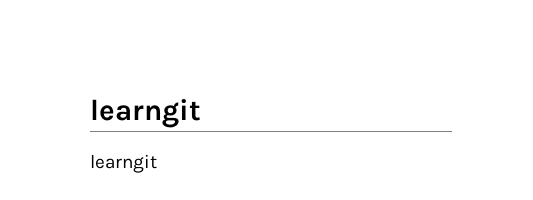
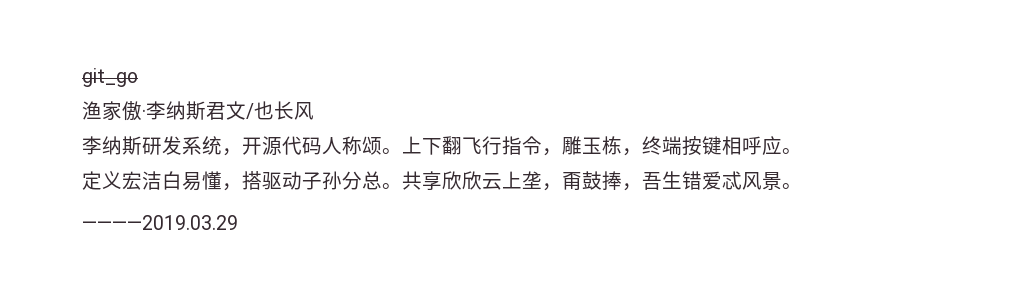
[90,99,201,128] [90,154,157,173] learngit // learngit -> [82,68,138,87] [82,101,314,121] [82,136,802,156] [82,171,802,191] [82,215,238,230] git_go // 渔家傲·李纳斯君文/也长风 // 李纳斯研发系统，开源代码人称颂。上下翻飞行指令，雕玉栋，终端按键相呼应。 // 定义宏洁白易懂，搭驱动子孙分总。共享欣欣云上垄，甭鼓捧，吾生错爱忒风景。 // ————2019.03.29

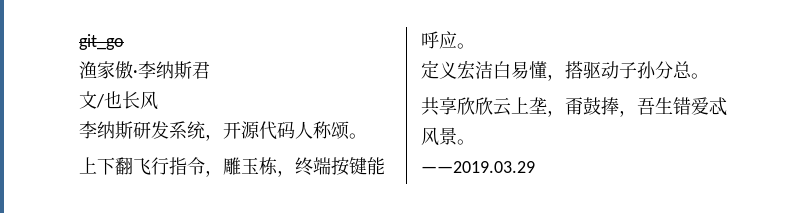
(226, 111) none -> (210, 70) //
(402, 151) none -> (367, 136) //
[722,136,742,155] 相 -> [367,157,385,175] 能
(402, 186) none -> (709, 76) //
[82,215,238,230] ————2019.03.29 -> [421,161,535,173] ——2019.03.29

